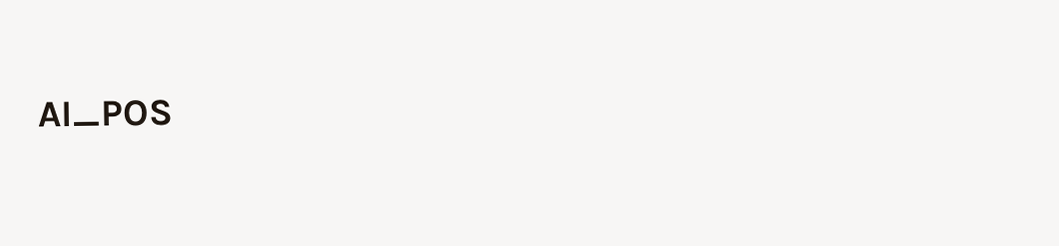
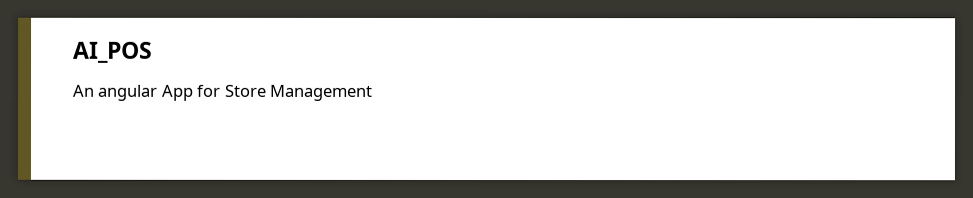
(173, 113) none -> [73,84,374,101] // An angular App for Store Management

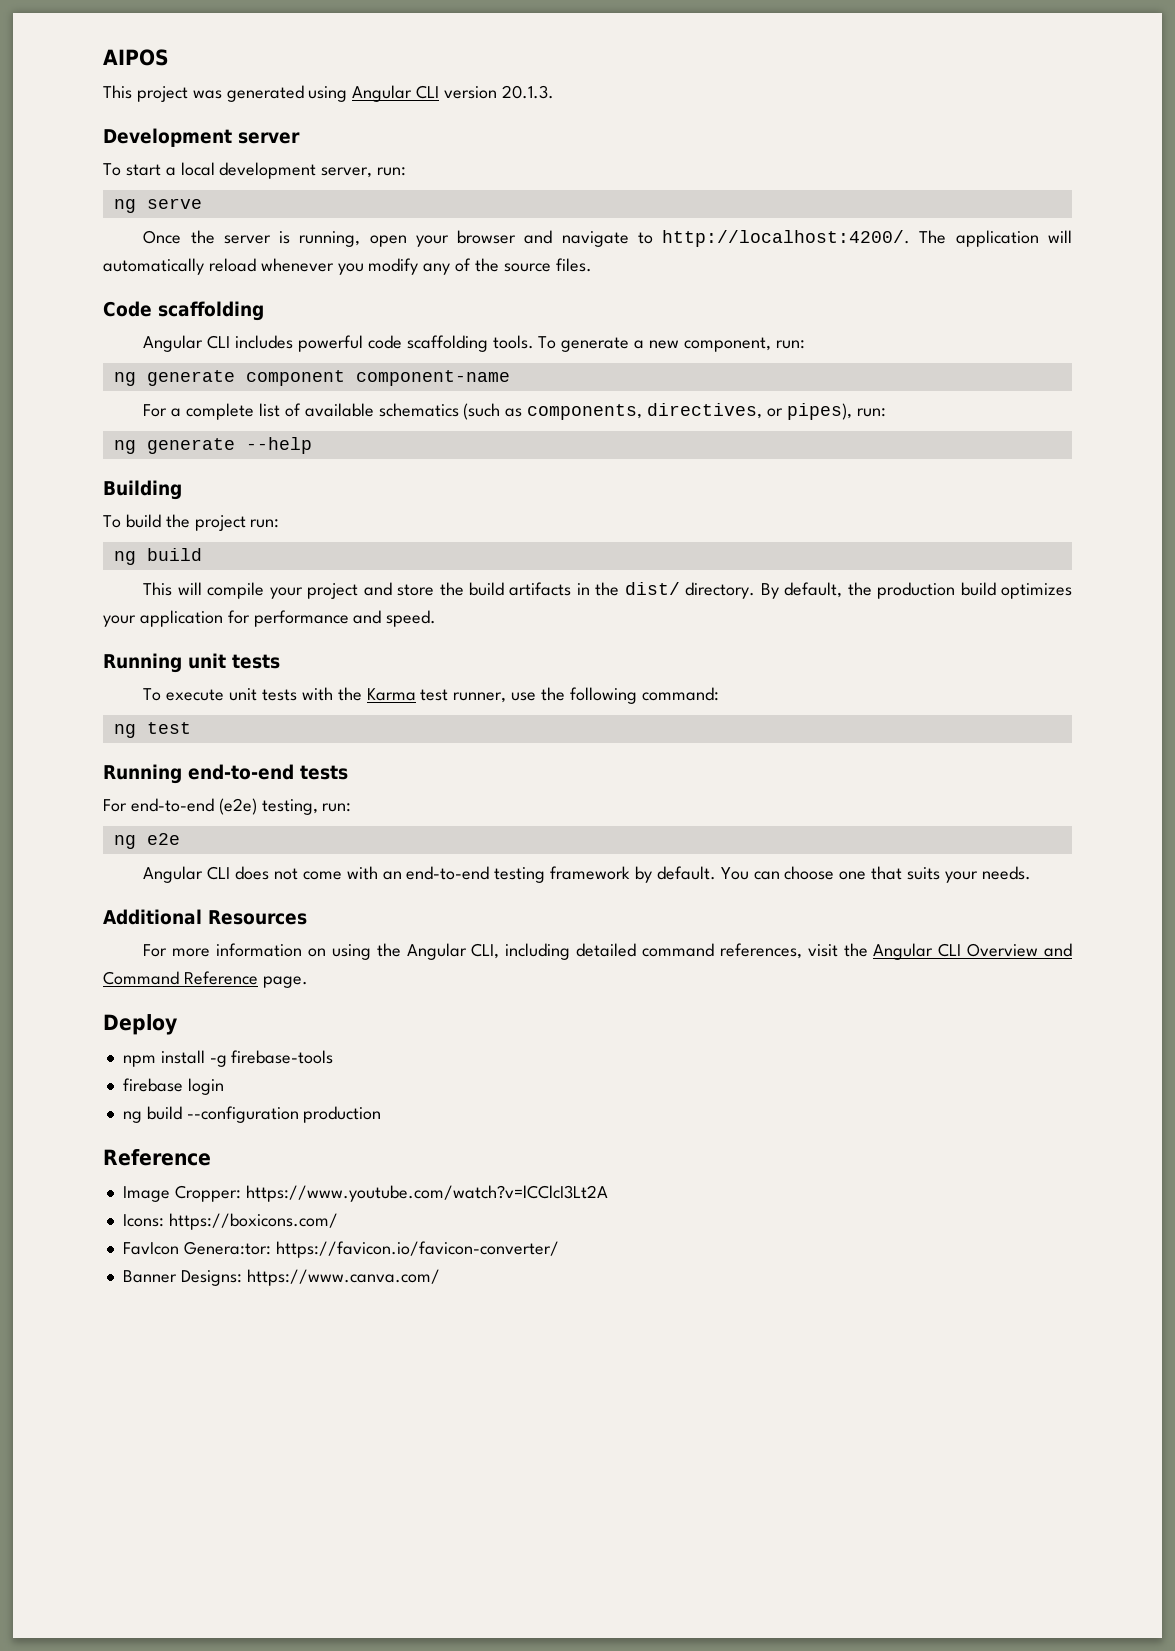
[73,41,153,63] [73,84,374,101] AI_POS // An angular App for Store Management -> [103,49,169,66] [103,85,554,102] [103,128,300,147] [103,162,407,179] [113,198,202,213] [143,230,1072,247] [103,258,592,275] [103,301,264,321] [143,335,805,352] [113,370,510,386] [143,403,886,420] [113,437,312,454] [103,480,182,500] [103,514,280,531] [113,548,202,565] [143,582,1073,599] [103,610,437,627] [103,653,280,673] [143,687,719,704] [113,722,191,738] [103,764,348,784] [103,798,352,815] [113,833,180,849] [143,866,1031,883] [103,909,307,925] [143,943,1072,960] [103,971,308,988] [103,1014,177,1035] [122,1050,334,1067] [122,1078,224,1095] [122,1106,382,1123] [103,1149,211,1166] [122,1185,608,1202] [122,1213,338,1230] [122,1241,559,1258] [122,1269,440,1286] AIPOS // This project was generated using Angular CLI version 20.1.3. // Development server // To start a local development server, run: // ng serve // Once the server is running, open your browser and navigate to http://localhost:4200/. The application will automatically reload whenever you modify any of the source files. // Code scaffolding // Angular CLI includes powerful code scaffolding tools. To generate a new component, run: // ng generate component component-name // For a complete list of available schematics (such as components, directives, or pipes), run: // ng generate --help // Building // To build the project run: // ng build // This will compile your project and store the build artifacts in the dist/ directory. By default, the production build optimizes your application for performance and speed. // Running unit tests // To execute unit tests with the Karma test runner, use the following command: // ng test // Running end-to-end tests // For end-to-end (e2e) testing, run: // ng e2e // Angular CLI does not come with an end-to-end testing framework by default. You can choose one that suits your needs. // Additional Resources // For more information on using the Angular CLI, including detailed command references, visit the Angular CLI Overview and Command Reference page. // Deploy // npm install -g firebase-tools // firebase login // ng build --configuration production // Reference // Image Cropper: https://www.youtube.com/watch?v=lCClcI3Lt2A // Icons: https://boxicons.com/ // FavIcon Genera:tor: https://favicon.io/favicon-converter/ // Banner Designs: https://www.canva.com/

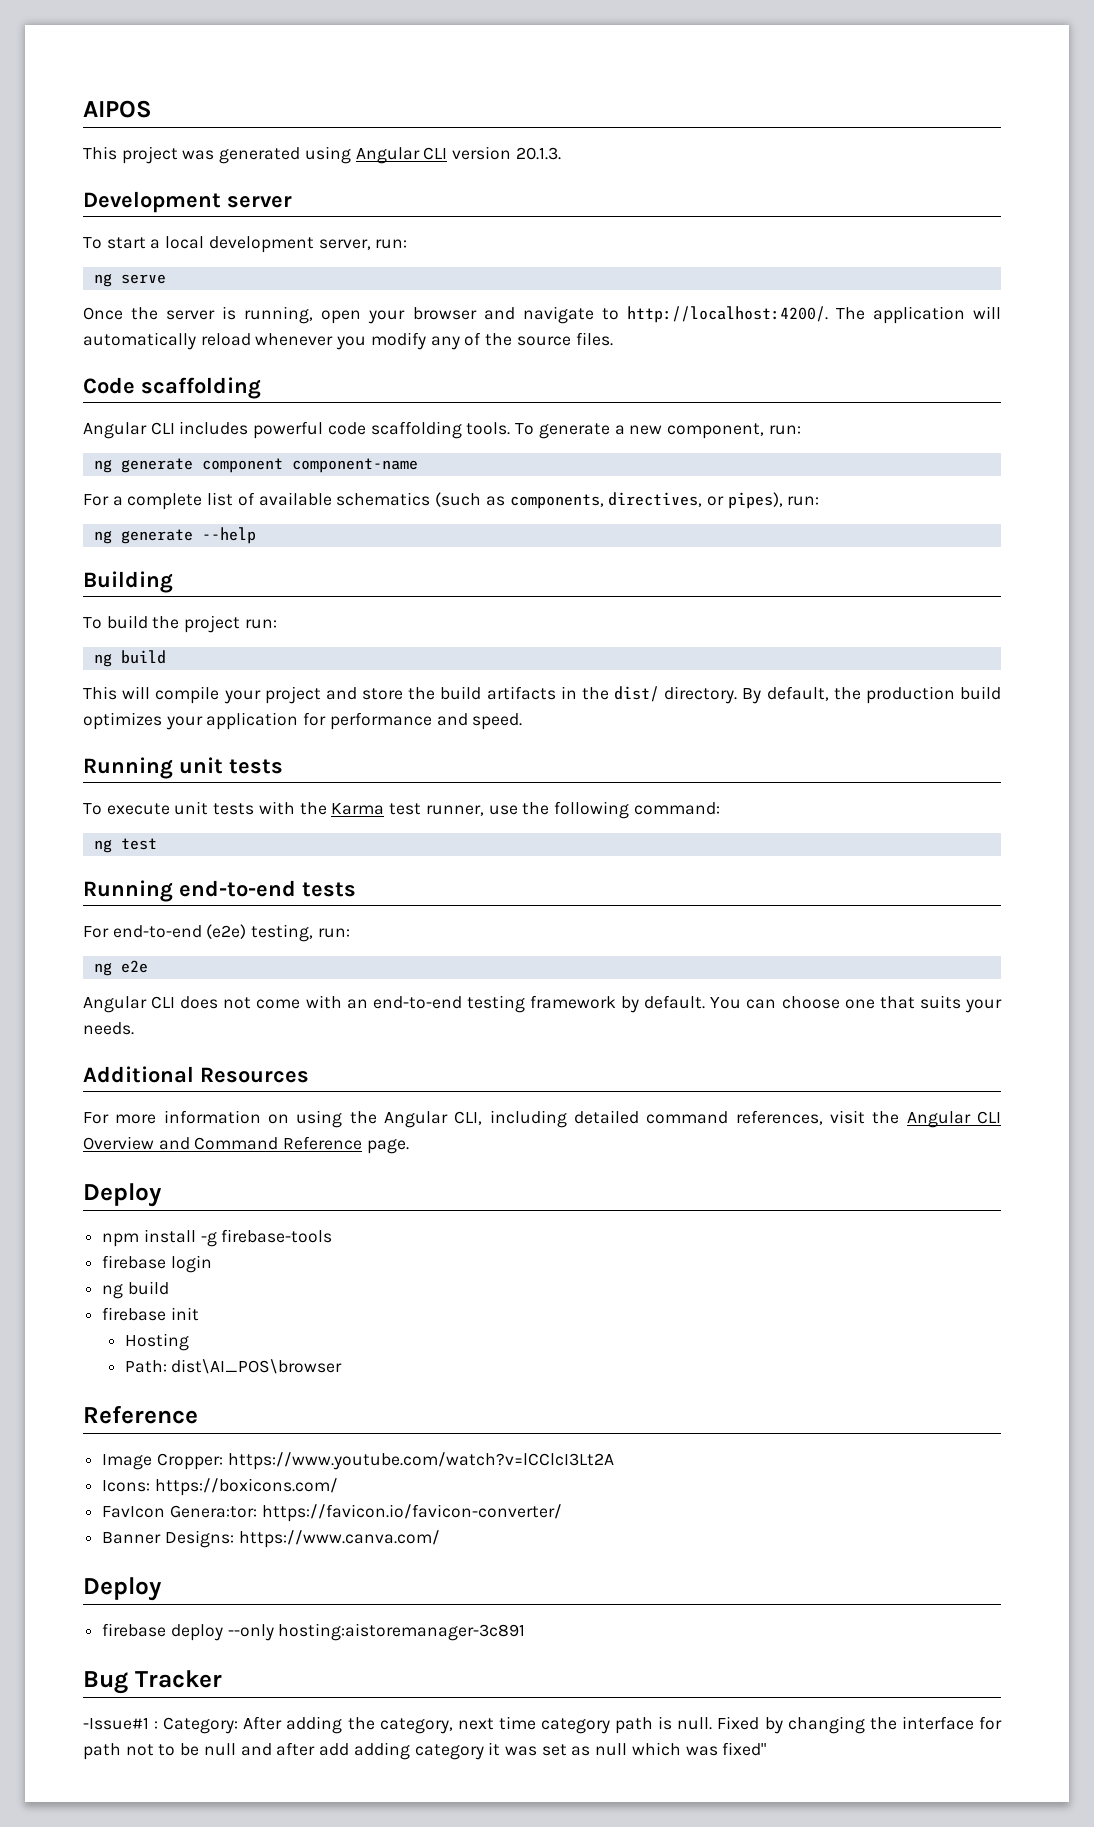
[186,1106,382,1123] --configuration production -> [102,1307,199,1321] [124,1333,189,1351] [124,1359,343,1374] // firebase init // Hosting // Path: dist\AI_POS\browser
(440, 1277) none -> [83,1577,162,1601] [102,1623,526,1641] [83,1670,222,1694] [83,1716,1002,1734] [83,1742,767,1760] // Deploy // firebase deploy --only hosting:aistoremanager-3c891 // Bug Tracker // -Issue#1 : Category: After adding the category, next time category path is null. Fixed by changing the interface for path not to be null and after add adding category it was set as null which was fixed"

